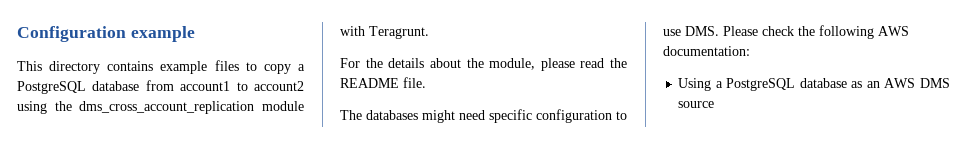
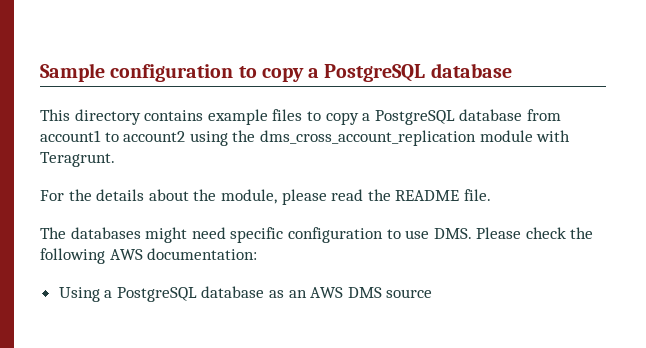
[17,26,195,42] Configuration example -> [40,63,512,82] Sample configuration to copy a PostgreSQL database

